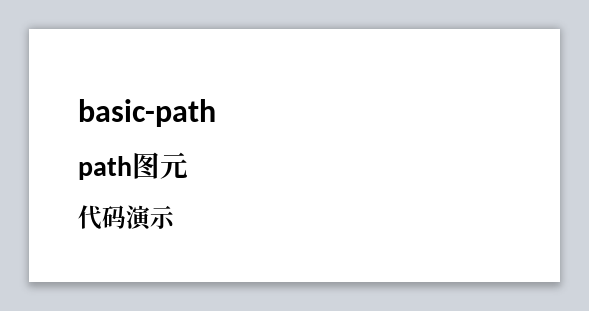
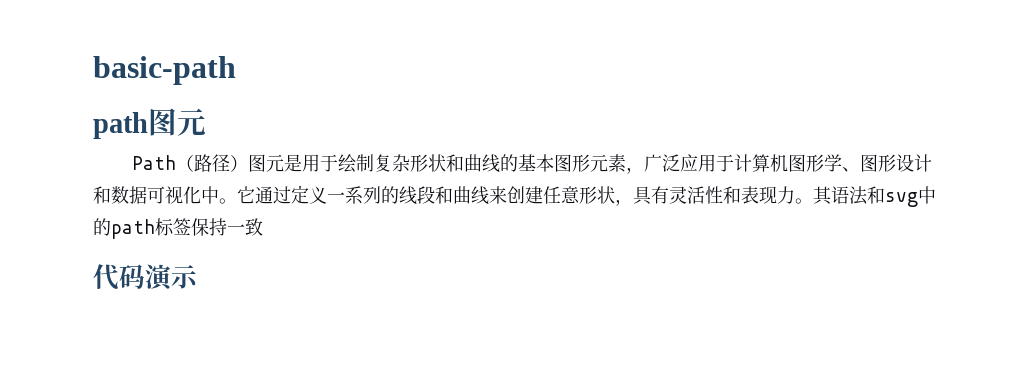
(188, 165) none -> [131,154,932,174] [93,185,936,207] [93,218,263,239] // Path（路径）图元是用于绘制复杂形状和曲线的基本图形元素，广泛应用于计算机图形学、图形设计和数据可视化中。它通过定义一系列的线段和曲线来创建任意形状，具有灵活性和表现力。其语法和svg中的path标签保持一致

